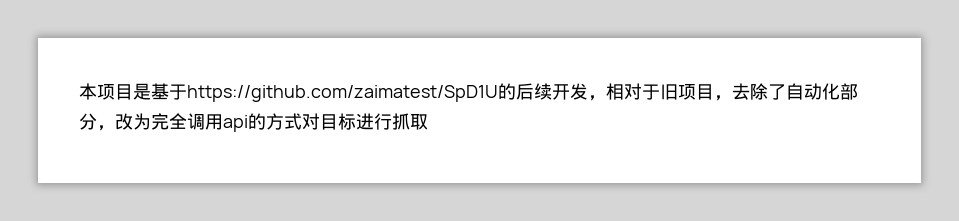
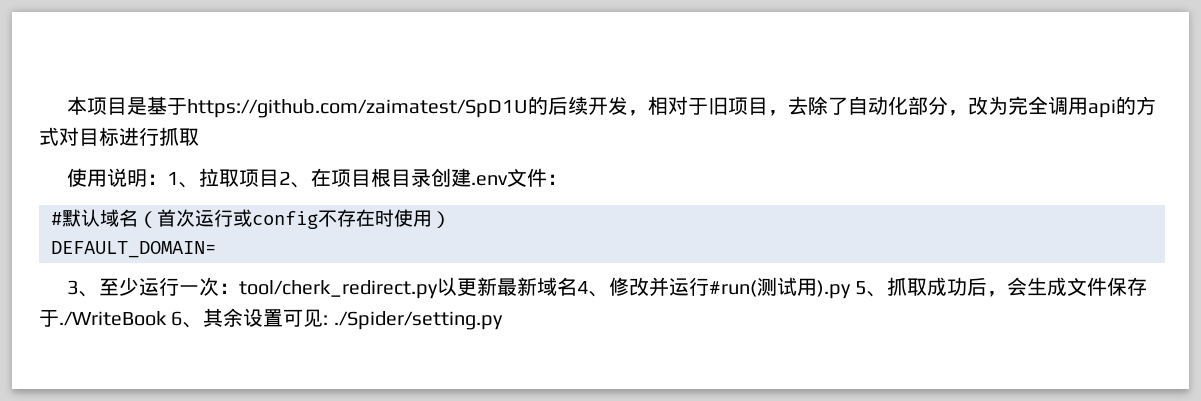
(428, 122) none -> [66,168,567,188] [51,209,451,229] [51,241,216,258] [66,277,1148,299] [39,308,503,330] // 使用说明：1、拉取项目2、在项目根目录创建.env文件： // #默认域名（首次运行或config不存在时使用） // DEFAULT_DOMAIN= // 3、至少运行一次：tool/cherk_redirect.py以更新最新域名4、修改并运行#run(测试用).py 5、抓取成功后，会生成文件保存于./WriteBook 6、其余设置可见: ./Spider/setting.py

